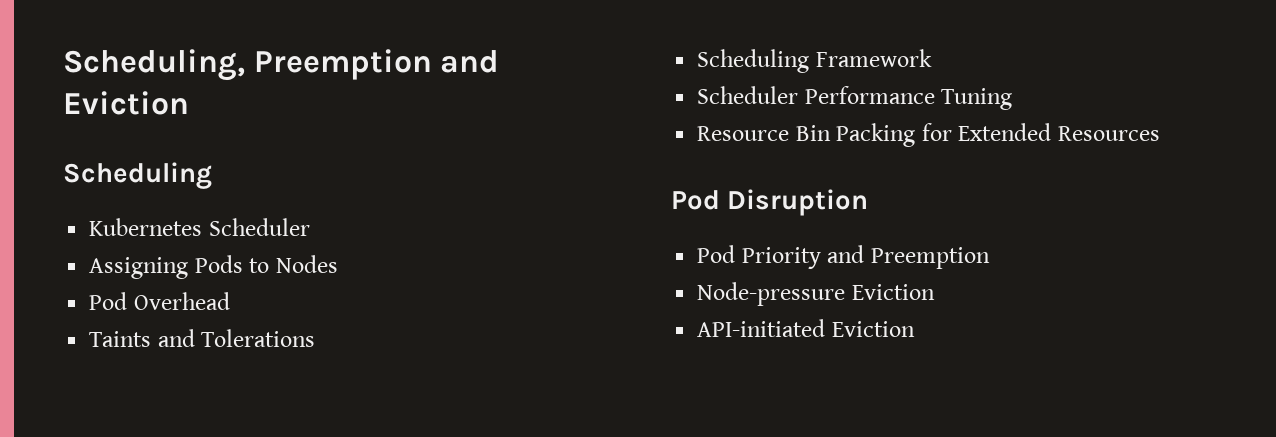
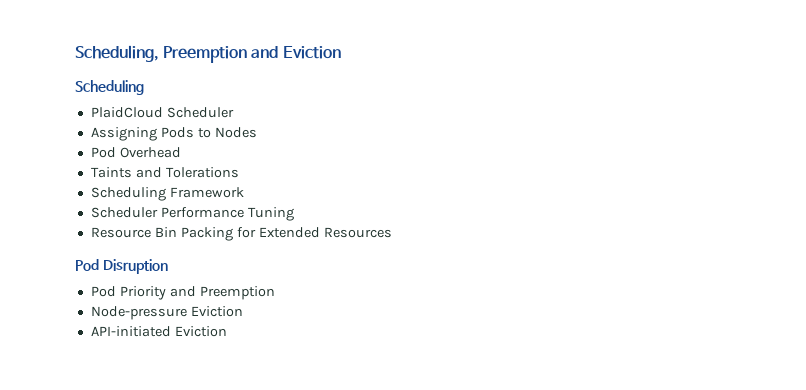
[89,218,203,236] Kubernetes -> [90,107,163,118] PlaidCloud

